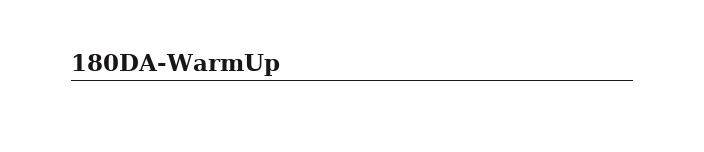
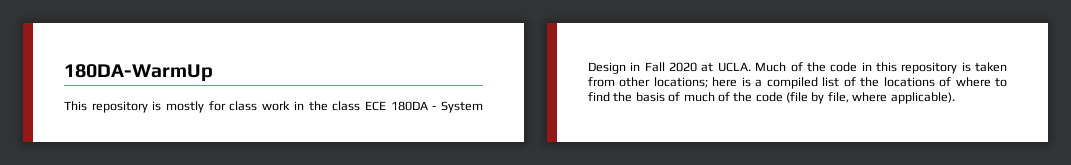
(280, 65) none -> [64,101,483,113] [588,62,1007,74] [588,77,1007,89] [588,92,955,104] // This repository is mostly for class work in the class ECE 180DA - System Design in Fall 2020 at UCLA. Much of the code in this repository is taken from other locations; here is a compiled list of the locations of where to find the basis of much of the code (file by file, where applicable).

